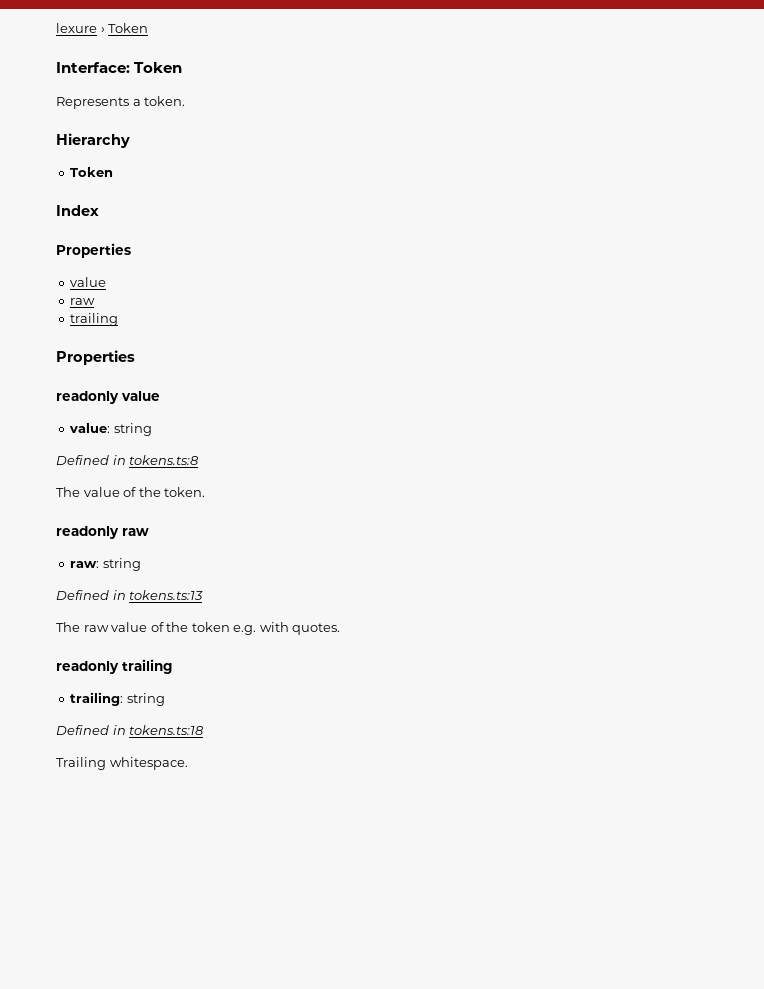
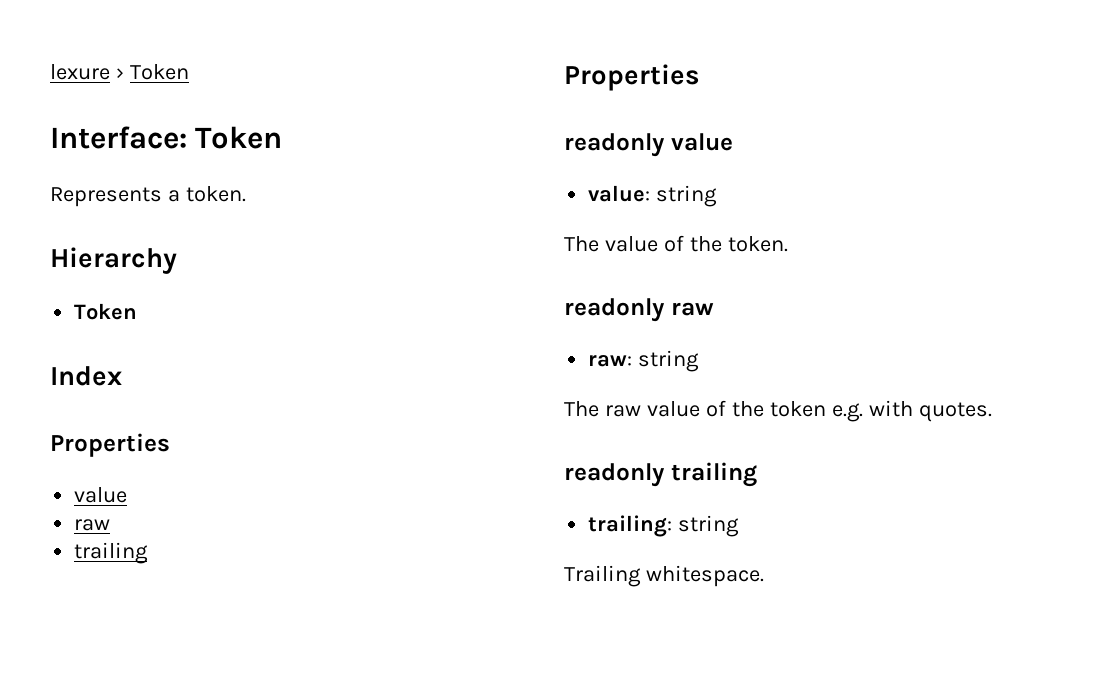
[56,455,200,465] // Defined in tokens.ts:8 -> (718, 196) none
[56,590,204,600] // Defined in tokens.ts:13 -> (700, 361) none
[56,725,205,735] // Defined in tokens.ts:18 -> (740, 526) none

